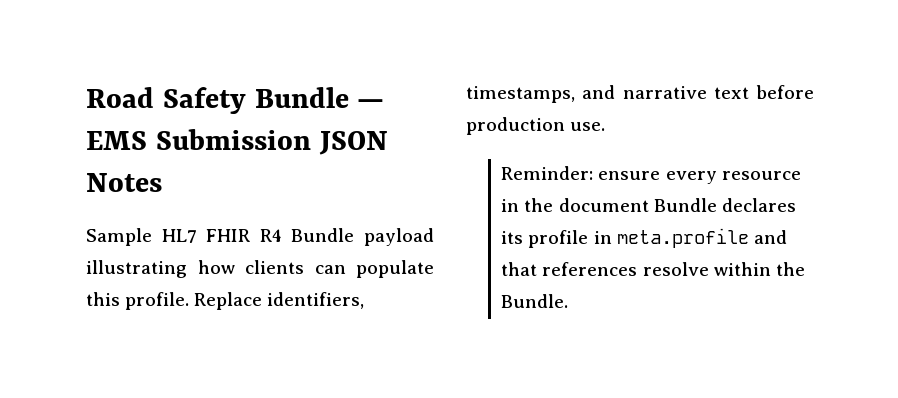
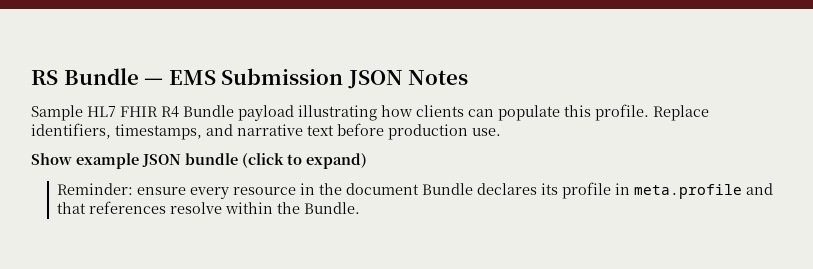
[86,87,246,114] Road Safety -> [31,70,58,85] RS
(606, 126) none -> [31,153,367,169] // Show example JSON bundle (click to expand)

